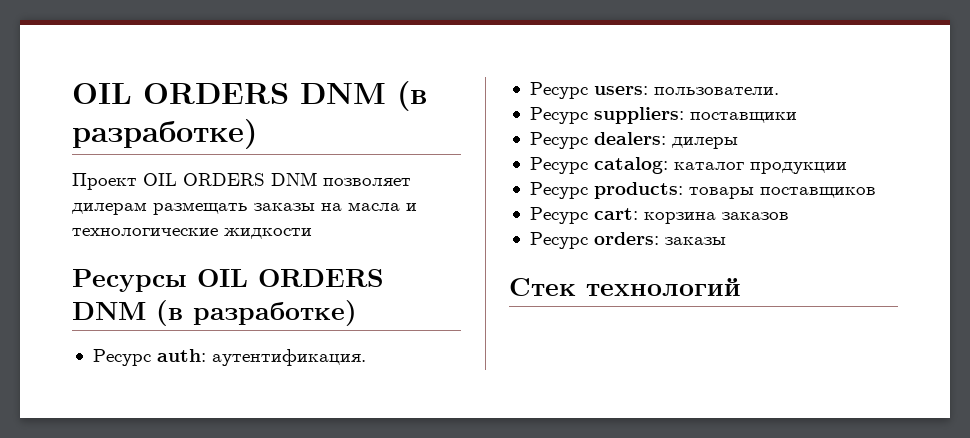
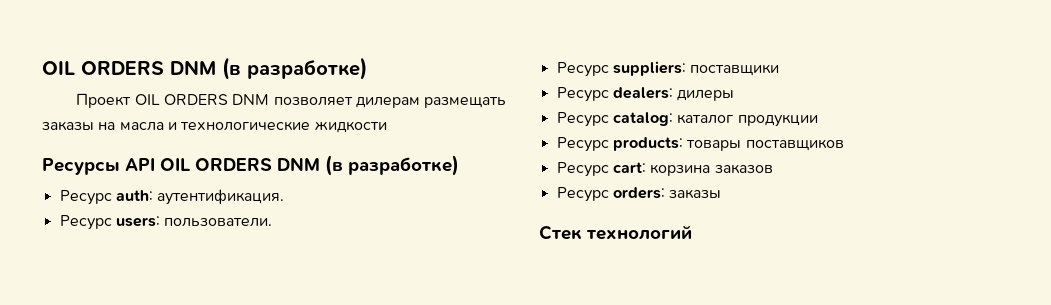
(187, 280) none -> [125,158,155,171] API

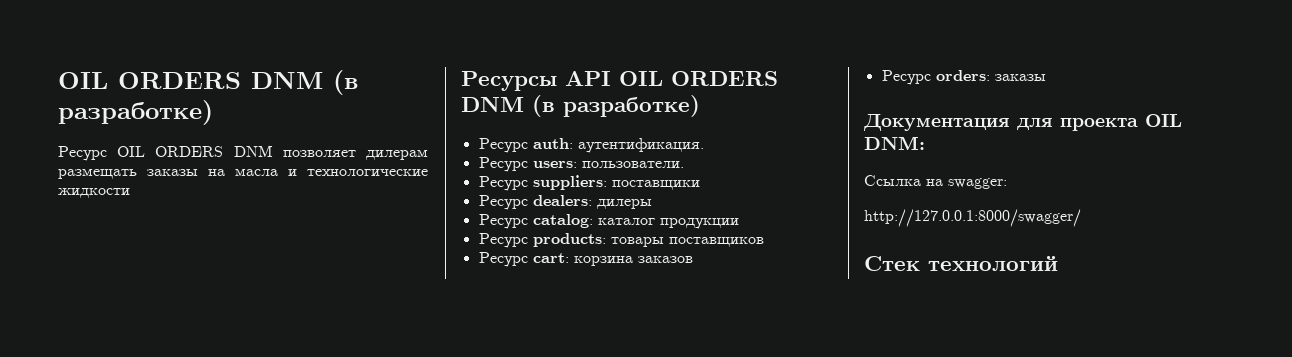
[42,57,367,80] [76,93,132,108] OIL ORDERS DNM (в разработке) // Проект -> [58,70,358,95] [58,100,213,125] [58,146,107,161] OIL ORDERS DNM (в разработке) // Ресурс
(722, 194) none -> [863,114,1182,131] [864,136,925,150] [864,175,1007,189] [864,209,1081,227] // Документация для проекта OIL DNM: // Ссылка на swagger: // http://127.0.0.1:8000/swagger/

